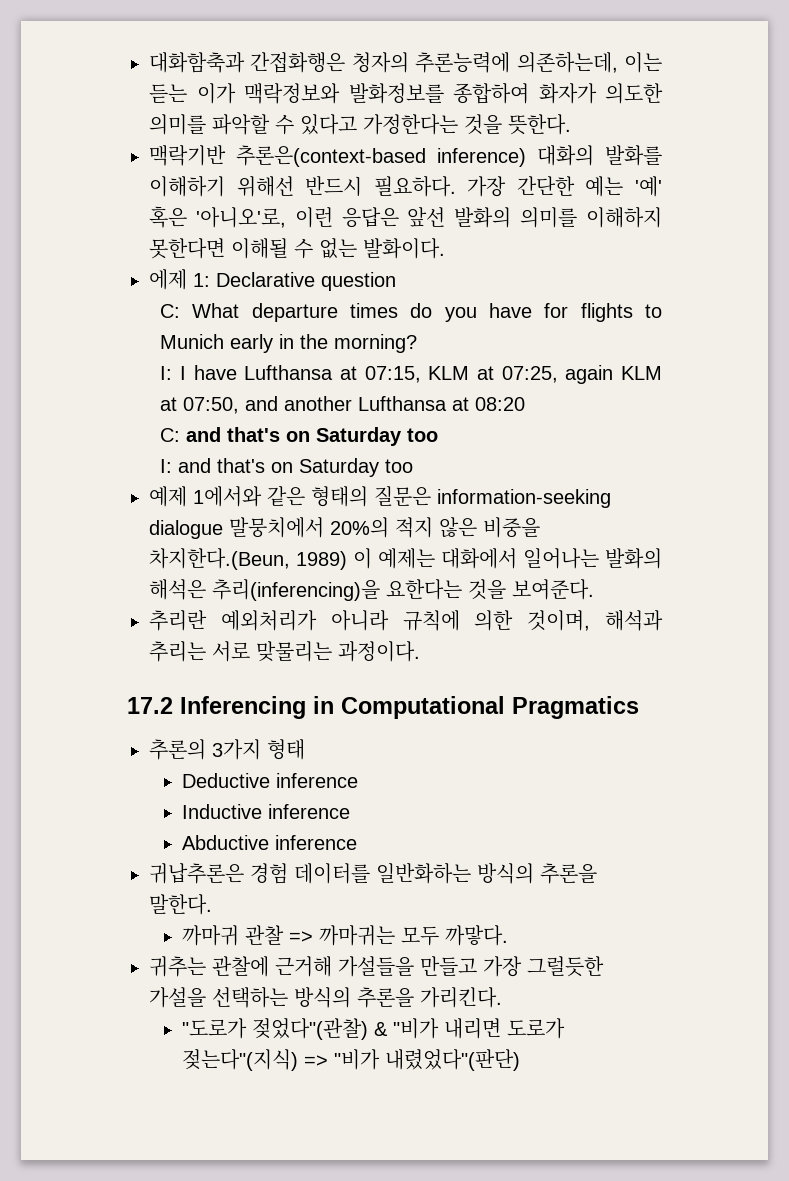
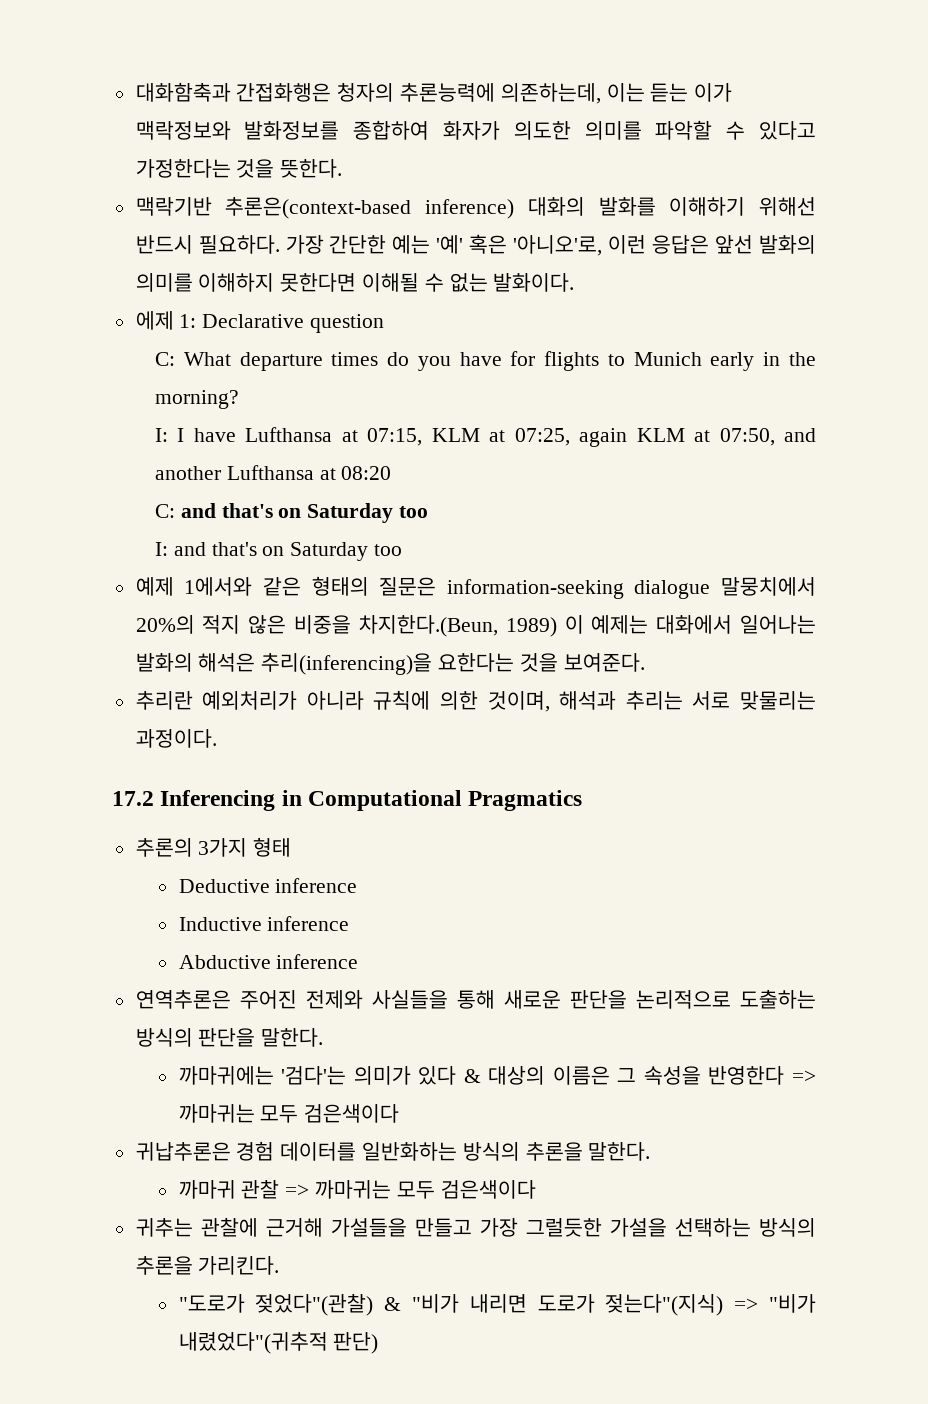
(358, 842) none -> [135,989,816,1009] [135,1028,324,1047] [178,1066,816,1085] [178,1104,400,1123] // 연역추론은 주어진 전제와 사실들을 통해 새로운 판단을 논리적으로 도출하는 방식의 판단을 말한다. // 까마귀에는 '검다'는 의미가 있다 & 대상의 이름은 그 속성을 반영한다 => 까마귀는 모두 검은색이다
[445,925,509,946] 까맣다. -> [440,1180,536,1199] 검은색이다
[385,1049,521,1071] 내렸었다"(판단) -> [178,1332,379,1354] 내렸었다"(귀추적 판단)

